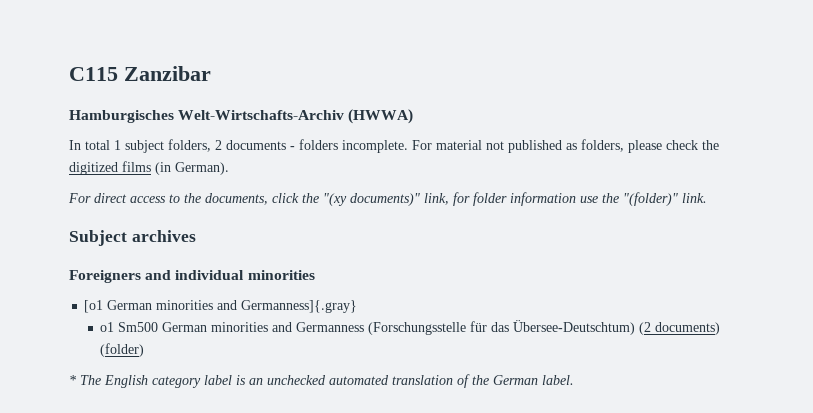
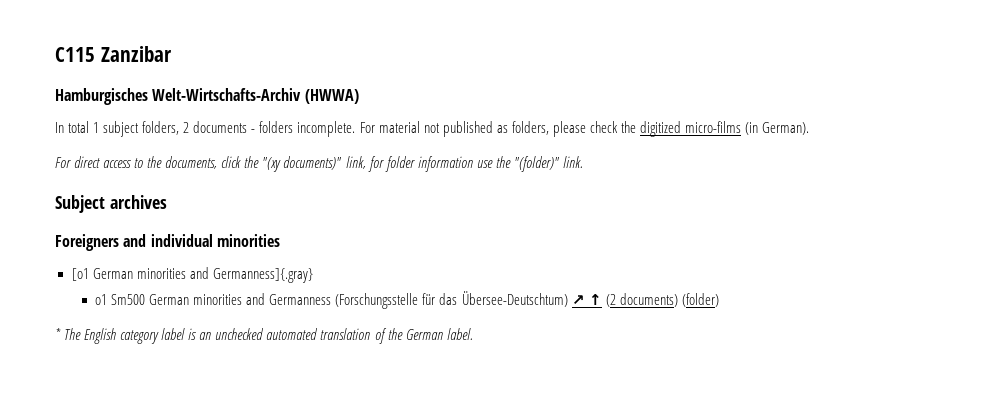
[122,161,151,172] films -> [685,121,741,133] micro-films
(636, 327) none -> [571,294,602,305] ↗ ↑

